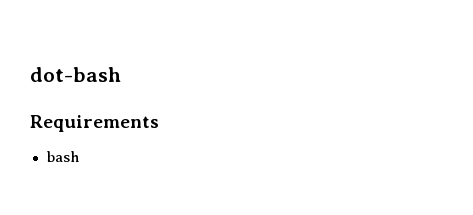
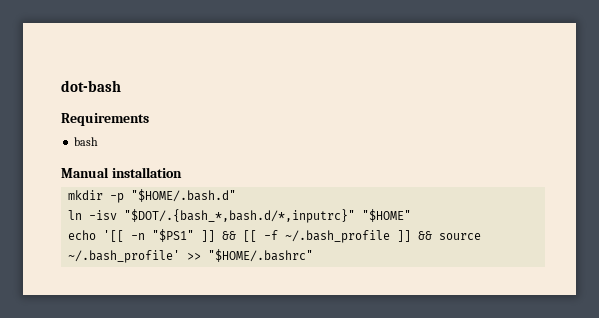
(79, 156) none -> [61,167,182,178] [68,189,237,203] [68,209,412,223] [68,229,482,243] [68,249,314,263] // Manual installation // mkdir -p "$HOME/.bash.d" // ln -isv "$DOT/.{bash_*,bash.d/*,inputrc}" "$HOME" // echo '[[ -n "$PS1" ]] && [[ -f ~/.bash_profile ]] && source ~/.bash_profile' >> "$HOME/.bashrc"

